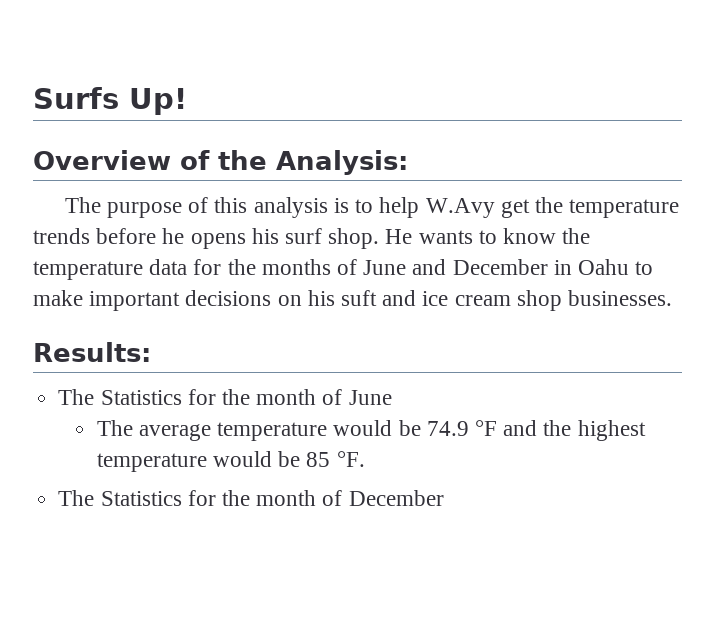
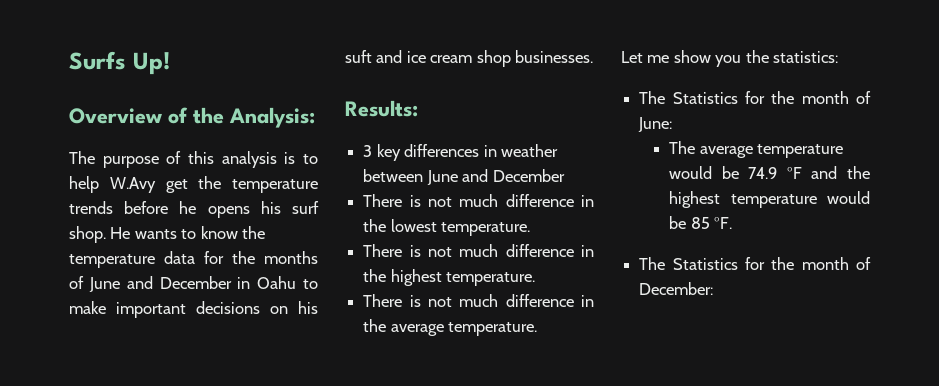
[58,389,392,405] // The Statistics for the month of June -> [363,144,558,161] [363,169,565,185] [363,194,594,207] [363,219,531,236] [363,244,594,257] [363,269,536,286] [363,294,594,307] [363,319,538,336] [621,50,839,67] [639,91,871,104] [638,117,673,132] // 3 key differences in weather between June and December // There is not much difference in the lowest temperature. // There is not much difference in the highest temperature. // There is not much difference in the average temperature. // Let me show you the statistics: // The Statistics for the month of June:
[348,490,444,506] December -> [639,282,714,295] December:

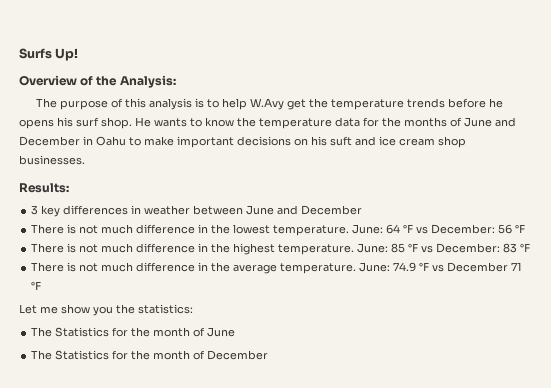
(531, 229) none -> [352,224,526,234] June: 64 °F vs December: 56 °F
(536, 279) none -> [357,243,531,253] June: 85 °F vs December: 83 °F
(538, 329) none -> [359,262,523,272] [31,281,42,290] June: 74.9 °F vs December 71 °F
[638,117,673,132] [669,141,844,158] [669,166,870,179] [669,191,870,208] [669,216,733,229] [639,257,871,270] [639,282,714,295] June: // The average temperature would be 74.9 °F and the highest temperature would be 85 °F. // The Statistics for the month of December: -> [207,327,236,337] [31,350,269,360] June // The Statistics for the month of December

